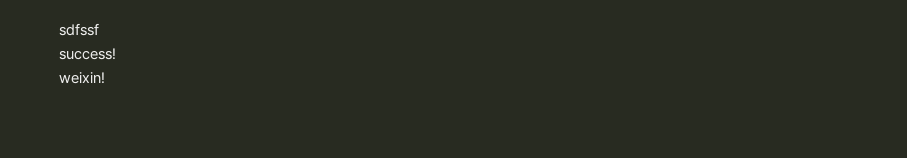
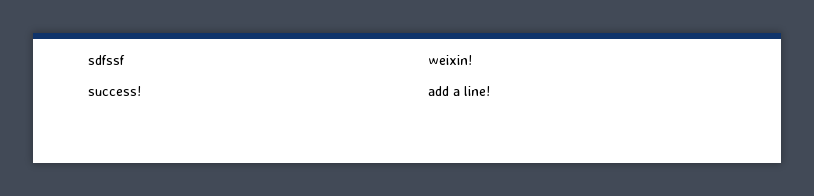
(105, 78) none -> [428,86,490,96] // add a line!

